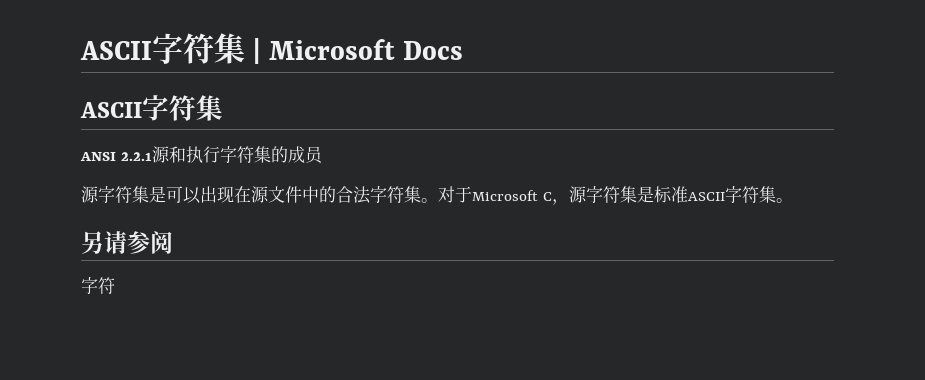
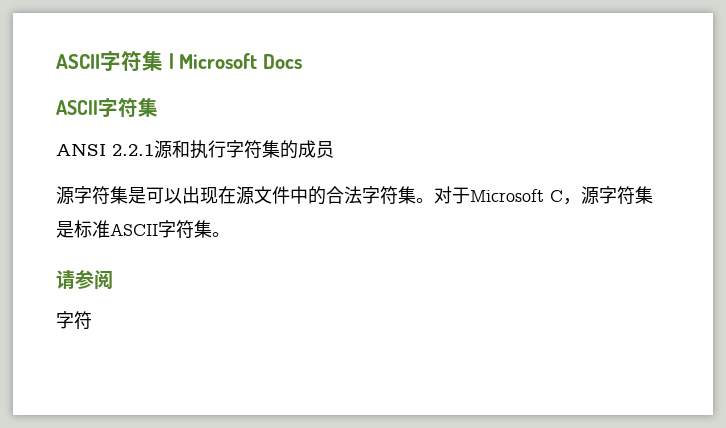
[81,231,104,254] 另 -> (230, 234) none

